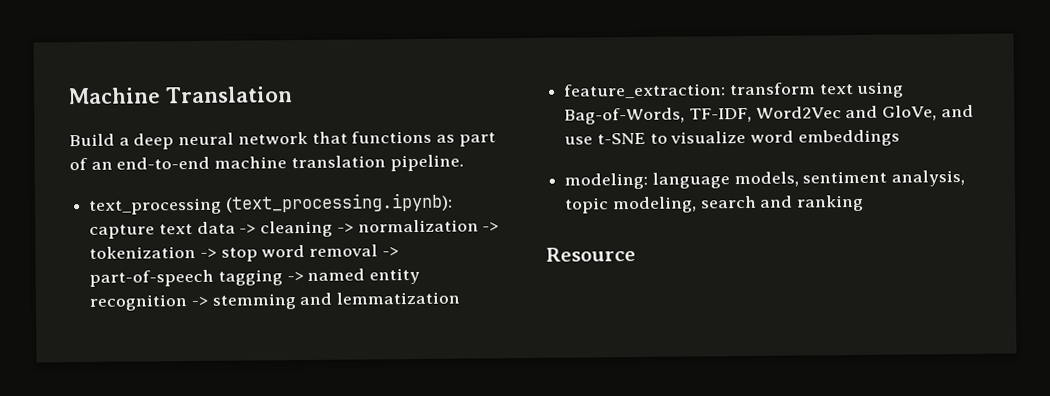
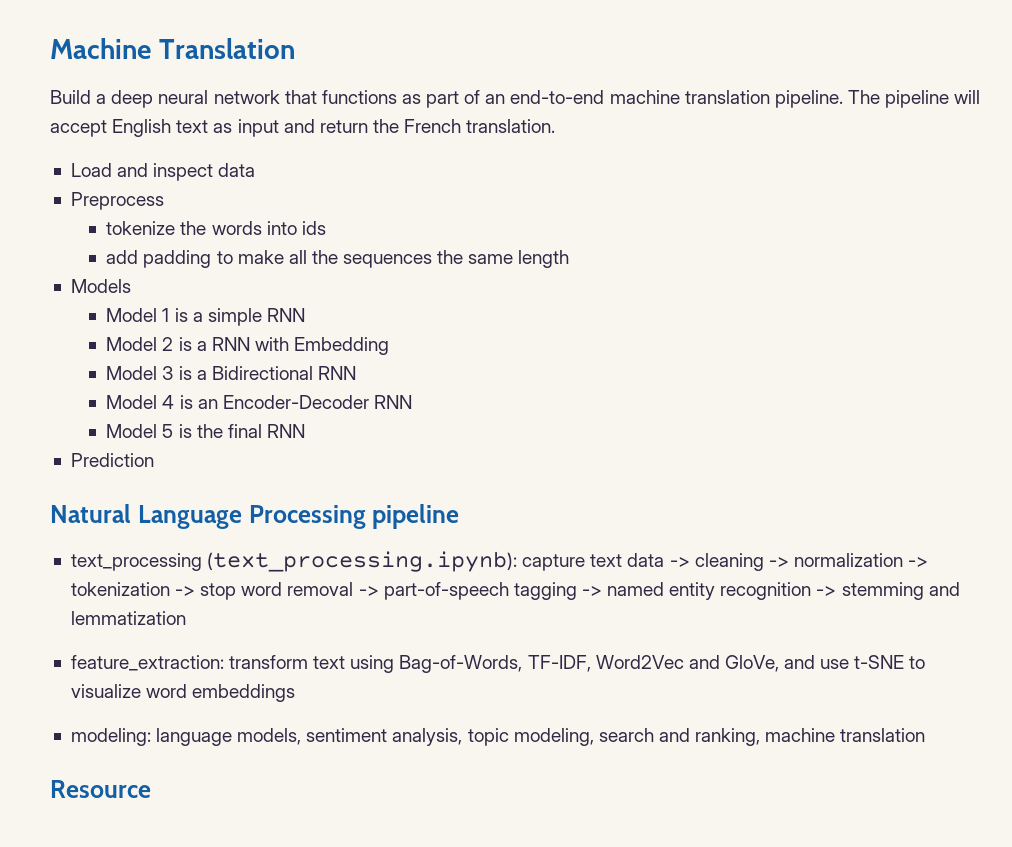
(464, 163) none -> [847,90,981,108] [50,119,556,137] [70,163,256,181] [70,192,164,210] [106,221,326,235] [106,250,570,268] [70,279,131,293] [106,308,305,326] [106,337,390,355] [106,366,356,380] [106,395,412,409] [106,424,305,438] [70,453,154,467] [50,504,460,529] The pipeline will accept English text as input and return the French translation. // Load and inspect data // Preprocess // tokenize the words into ids // add padding to make all the sequences the same length // Models // Model 1 is a simple RNN // Model 2 is a RNN with Embedding // Model 3 is a Bidirectional RNN // Model 4 is an Encoder-Decoder RNN // Model 5 is the final RNN // Prediction // Natural Language Processing pipeline
[796,194,865,212] ranking -> [695,728,926,746] ranking, machine translation

